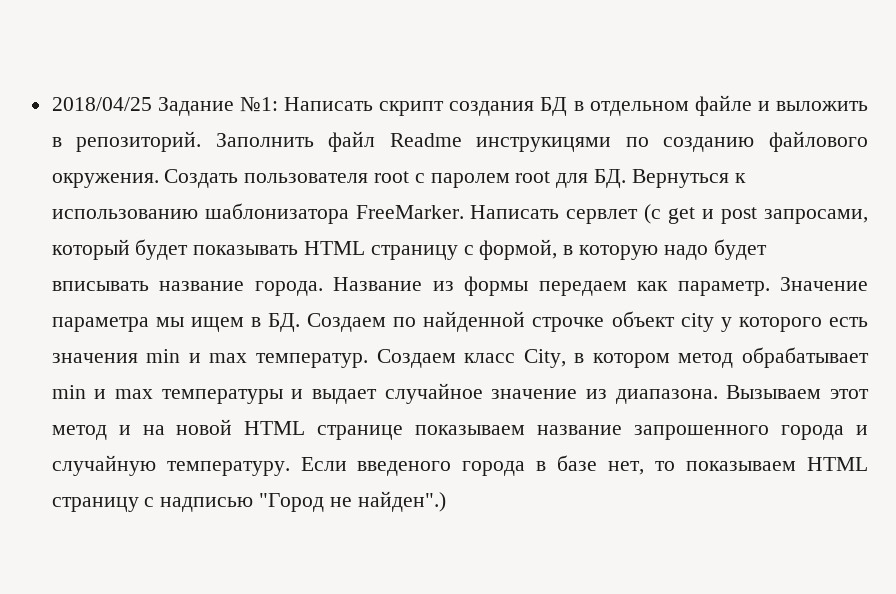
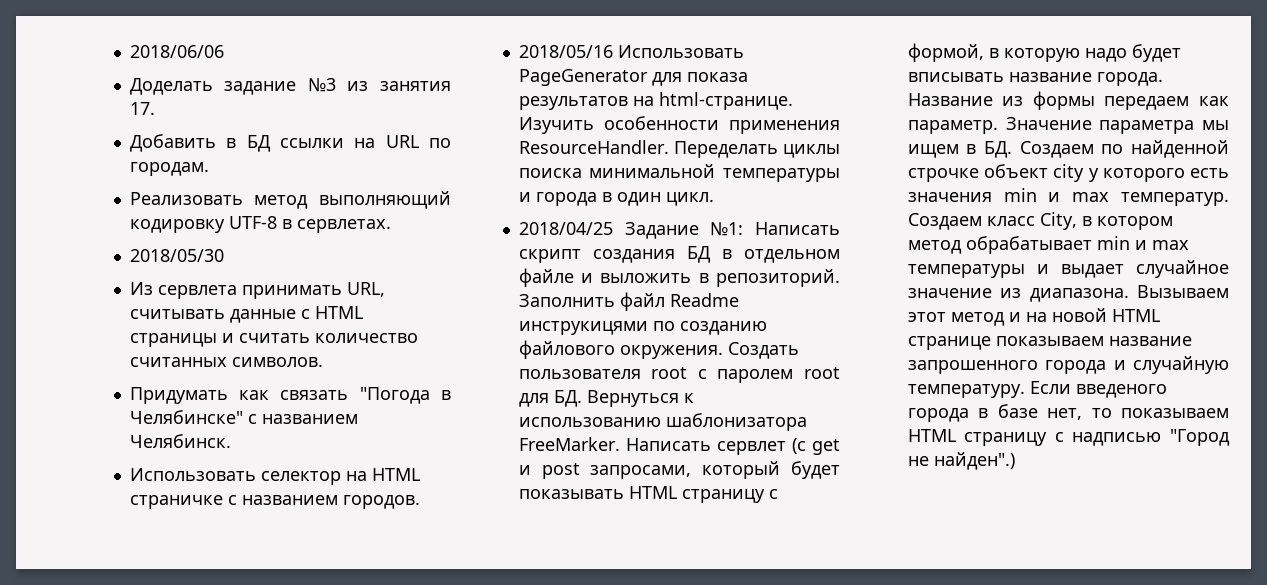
(51, 104) none -> [129,45,224,58] [129,78,451,95] [129,102,155,115] [129,134,451,152] [129,162,209,176] [129,191,451,209] [129,216,391,233] [129,249,224,262] [129,282,385,299] [129,306,363,323] [129,333,418,347] [129,357,323,367] [129,387,451,404] [129,410,358,424] [129,434,231,448] [129,468,420,485] [129,495,420,509] [518,45,744,58] [518,69,748,86] [518,92,793,110] [518,116,840,134] [518,140,840,158] [518,164,840,182] [518,192,714,206] 2018/06/06 // Доделать задание №3 из занятия 17. // Добавить в БД ссылки на URL по городам. // Реализовать метод выполняющий кодировку UTF-8 в сервлетах. // 2018/05/30 // Из сервлета принимать URL, считывать данные с HTML страницы и считать количество считанных символов. // Придумать как связать "Погода в Челябинске" с названием Челябинск. // Использовать селектор на HTML страничке с названием городов. // 2018/05/16 Использовать PageGenerator для показа результатов на html-странице. Изучить особенности применения ResourceHandler. Переделать циклы поиска минимальной температуры и города в один цикл. //

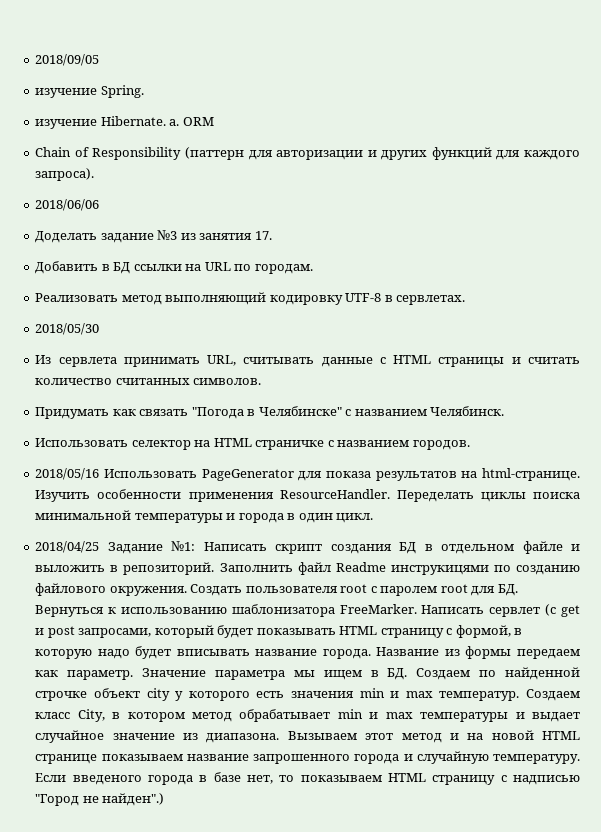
(129, 51) none -> [35,54,100,66] [35,85,144,98] [35,116,214,129] [35,147,580,160] [35,168,95,181] 2018/09/05 // изучение Spring. // изучение Hibernate. a. ORM // Chain of Responsibility (паттерн для авторизации и других функций для каждого запроса). //

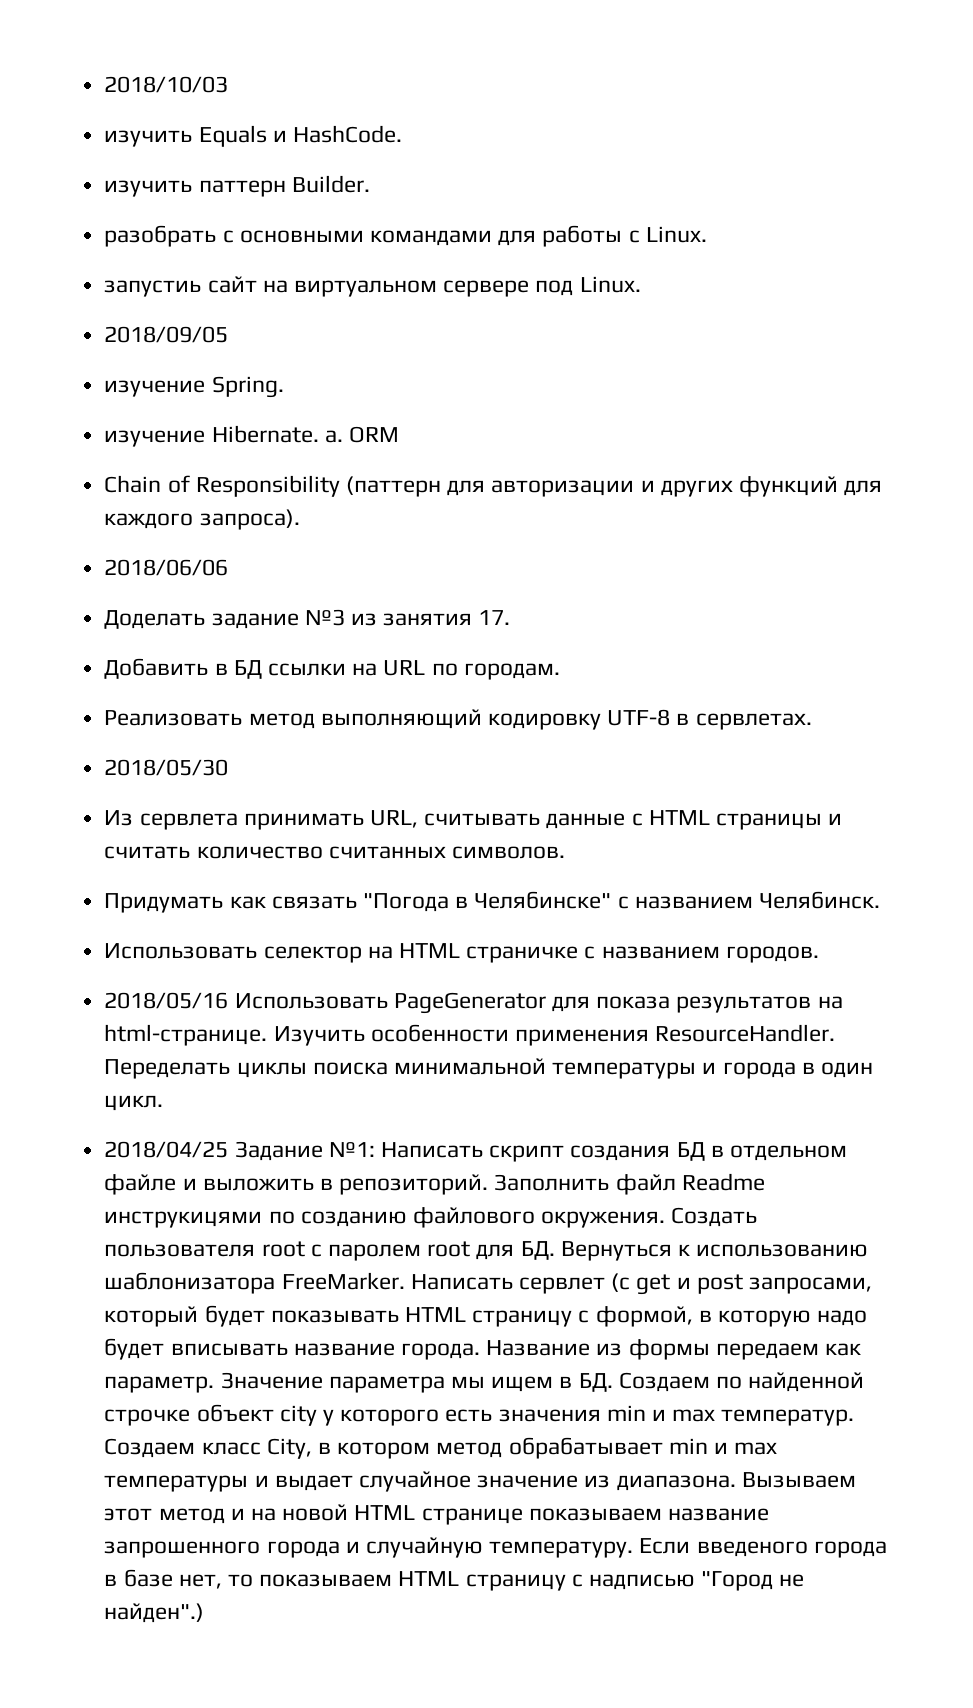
(35, 60) none -> [104,76,229,93] [104,125,402,147] [104,175,370,197] [104,225,707,247] [104,276,641,297] 2018/10/03 // изучить Equals и HashCode. // изучить паттерн Builder. // разобрать с основными командами для работы с Linux. // запустиь сайт на виртуальном сервере под Linux. //

